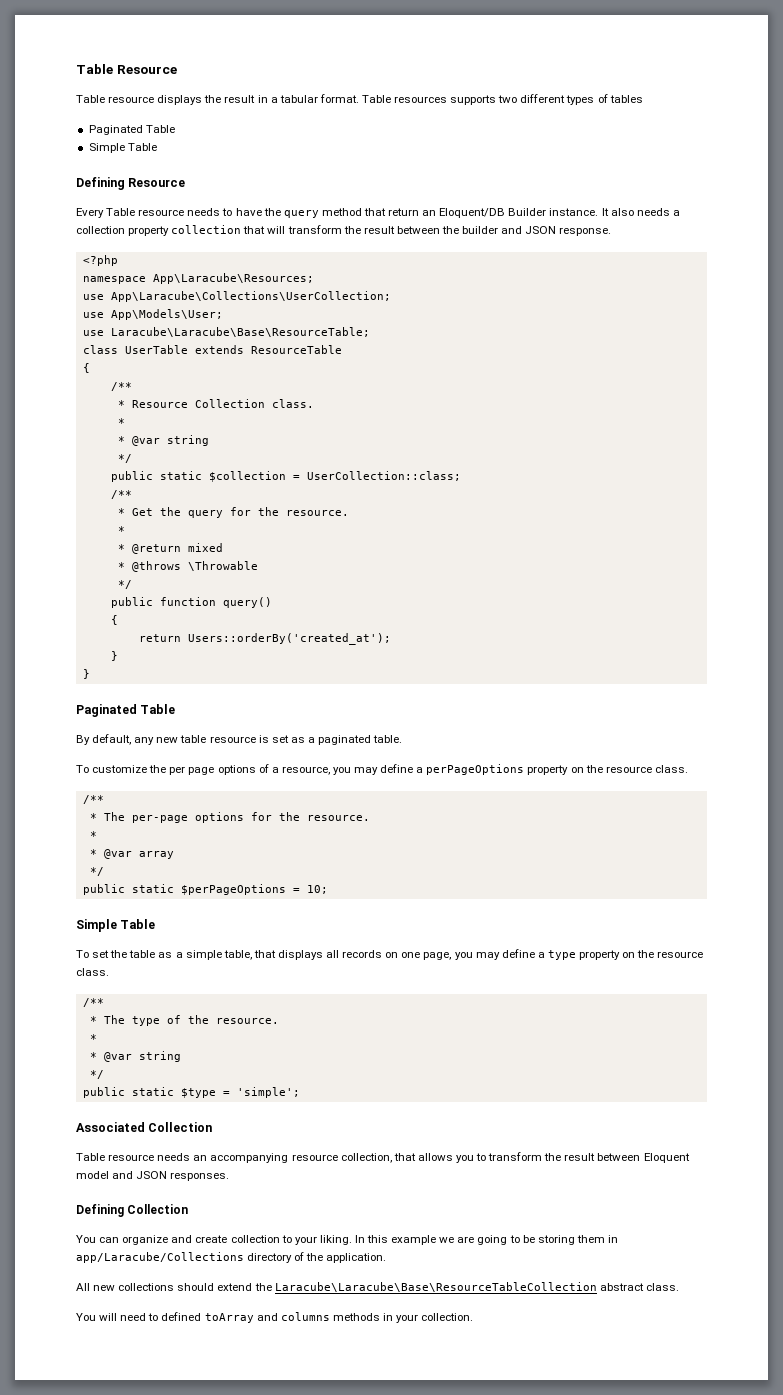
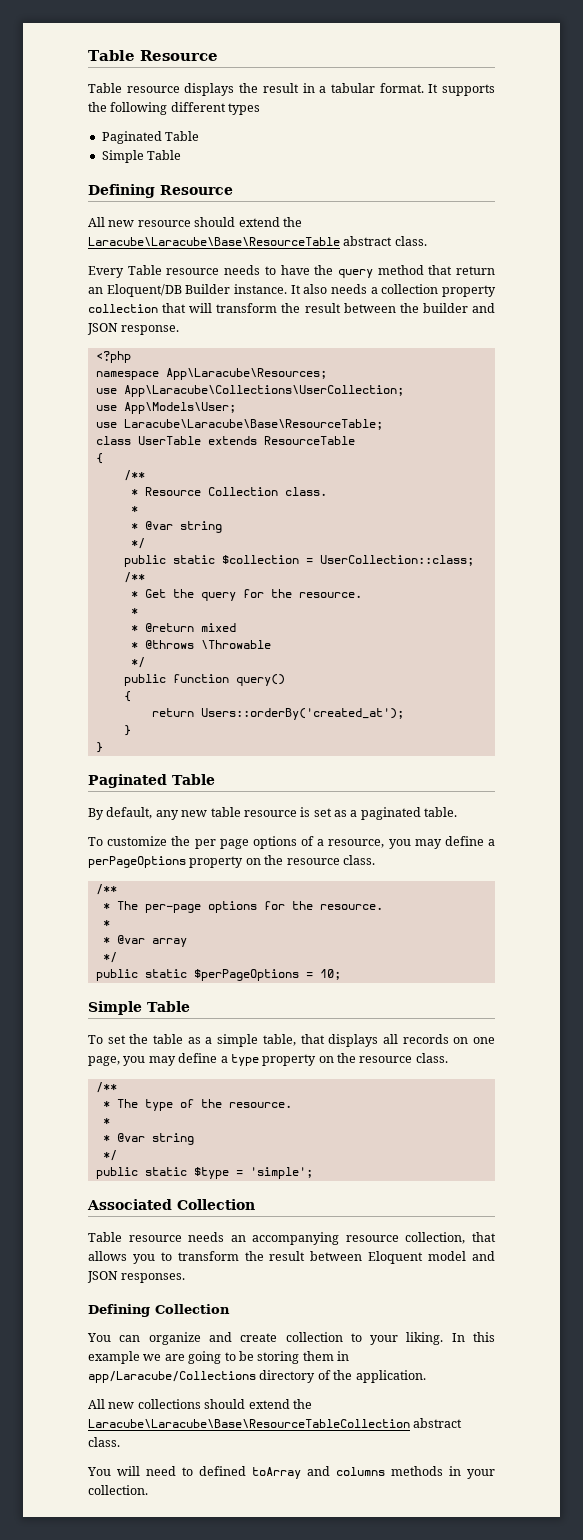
[361,95,518,105] Table resources supports two -> [428,84,495,96] [88,102,168,115] It supports the following
[597,94,643,103] of tables -> (261, 109) none
(186, 182) none -> [88,217,302,227] [88,236,427,246] // All new resource should extend the Laracube\Laracube\Base\ResourceTable abstract class.

